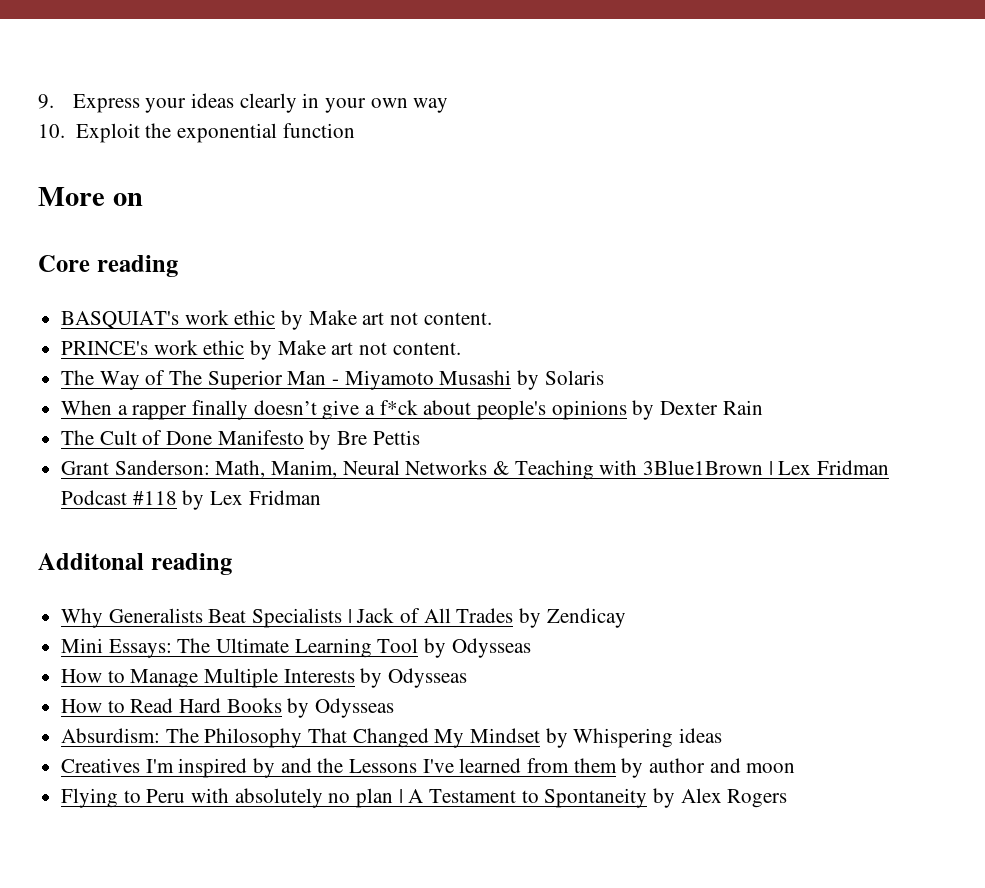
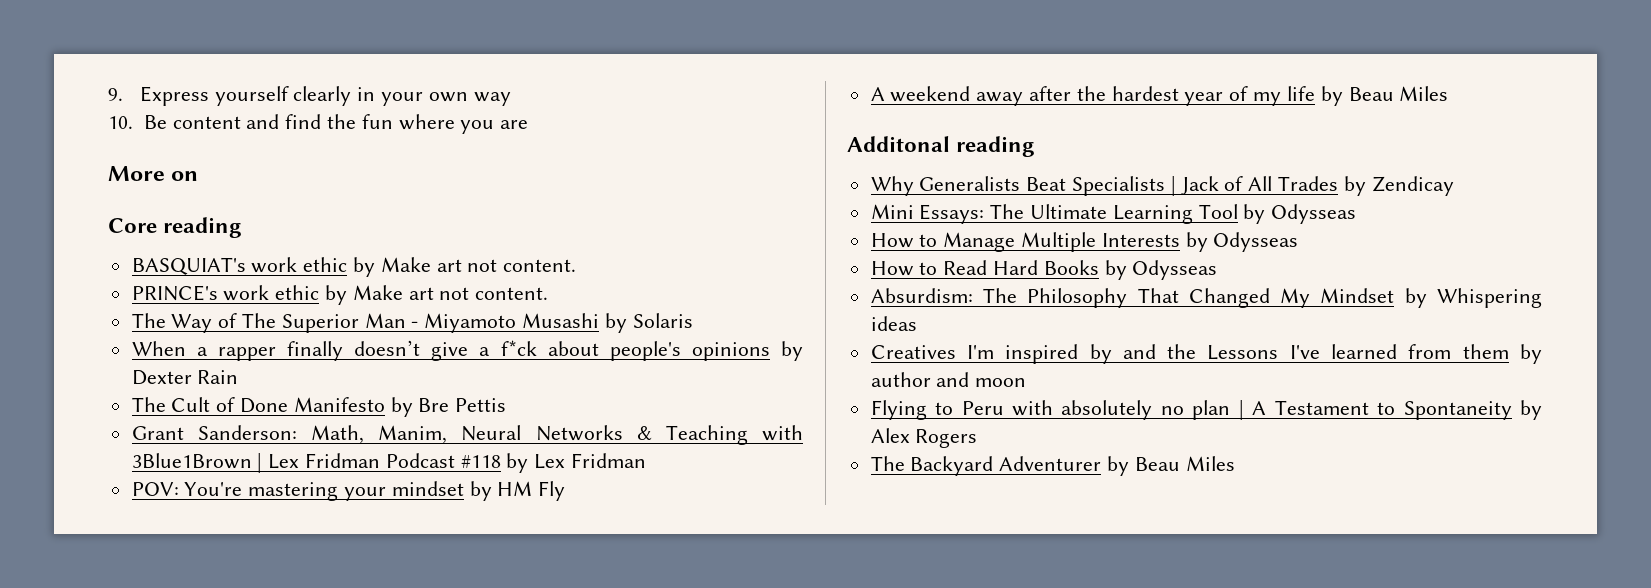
[145,93,234,113] your ideas -> [214,86,289,106] yourself
[75,123,355,143] Exploit the exponential function -> [143,114,529,134] Be content and find the fun where you are
(321, 497) none -> [131,481,566,501] [870,86,1449,106] // POV: You're mastering your mindset by HM Fly // A weekend away after the hardest year of my life by Beau Miles
(788, 798) none -> [870,456,1235,476] // The Backyard Adventurer by Beau Miles

